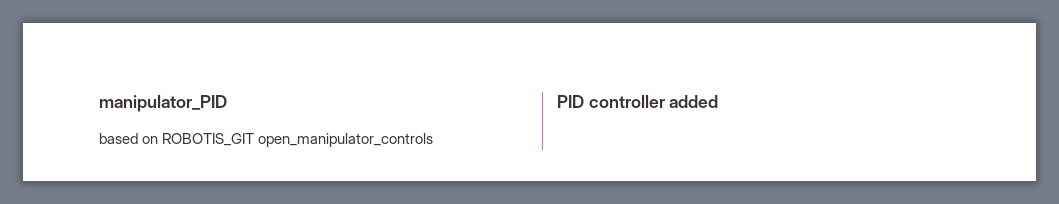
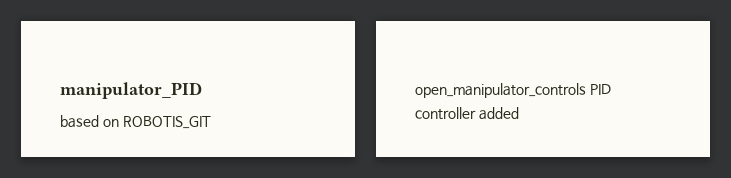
(434, 140) // -> (586, 90) none

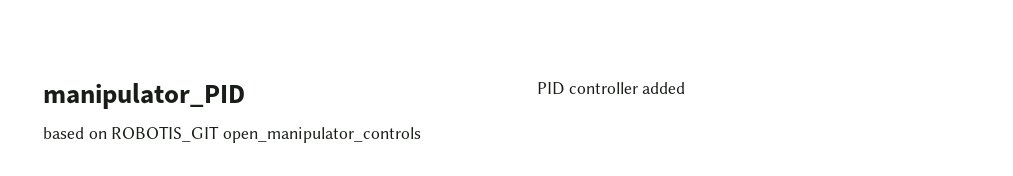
(586, 90) none -> (422, 135) //

